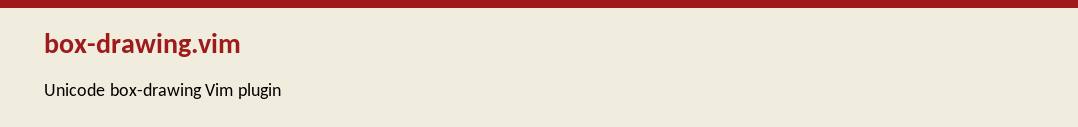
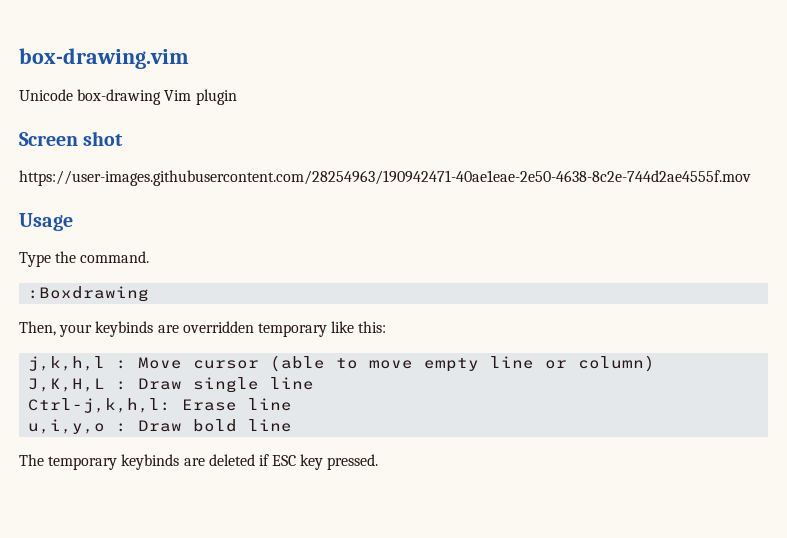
(282, 91) none -> [19,131,124,146] [19,170,751,186] [19,213,73,231] [19,251,150,267] [28,286,150,302] [19,321,387,337] [28,355,656,372] [28,377,315,393] [28,398,293,413] [28,419,293,434] [19,454,379,470] // Screen shot // https://user-images.githubusercontent.com/28254963/190942471-40ae1eae-2e50-4638-8c2e-744d2ae4555f.mov // Usage // Type the command. // :Boxdrawing // Then, your keybinds are overridden temporary like this: // j,k,h,l : Move cursor (able to move empty line or column) // J,K,H,L : Draw single line // Ctrl-j,k,h,l: Erase line // u,i,y,o : Draw bold line // The temporary keybinds are deleted if ESC key pressed.

